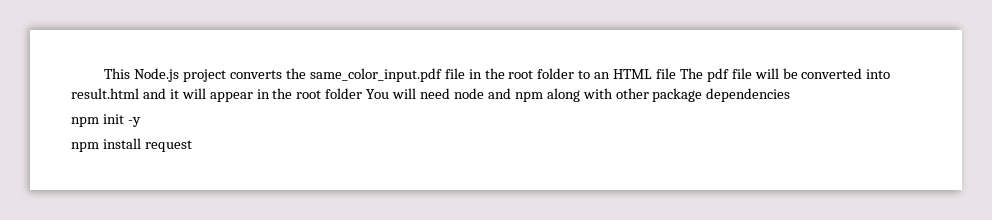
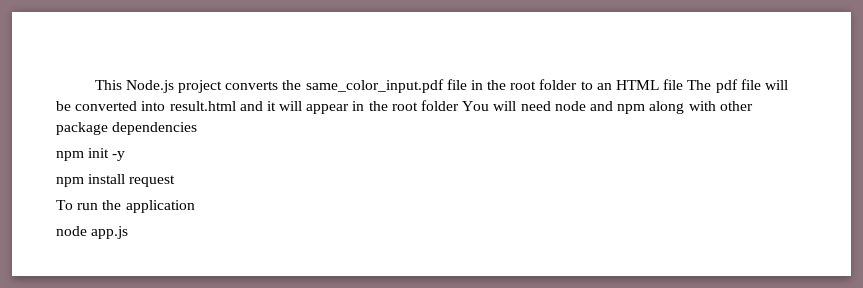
(192, 146) none -> [56,200,195,213] [56,226,129,239] // To run the application // node app.js

